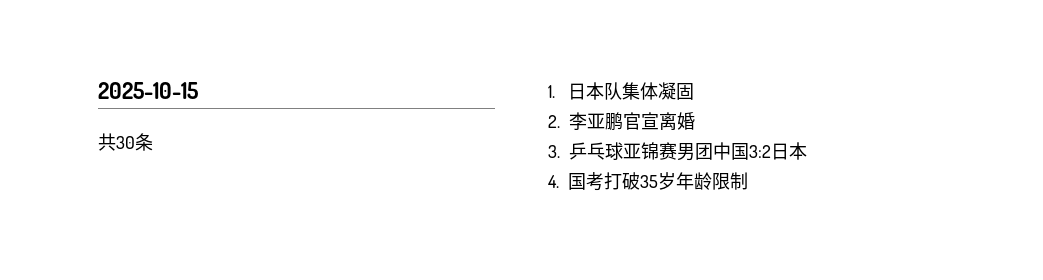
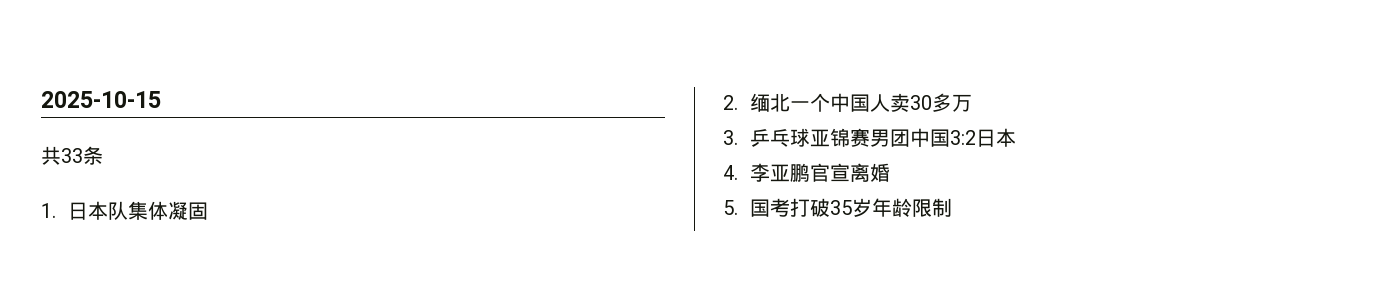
[116,136,135,149] 30 -> [61,148,83,163] 33
[569,112,695,131] 李亚鹏官宣离婚 -> [750,93,973,112] 缅北一个中国人卖30多万
(559, 181) none -> [750,163,891,182] [723,200,738,215] 李亚鹏官宣离婚 // 5.

